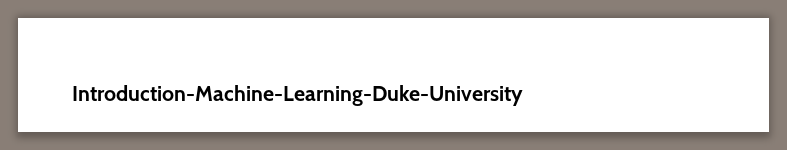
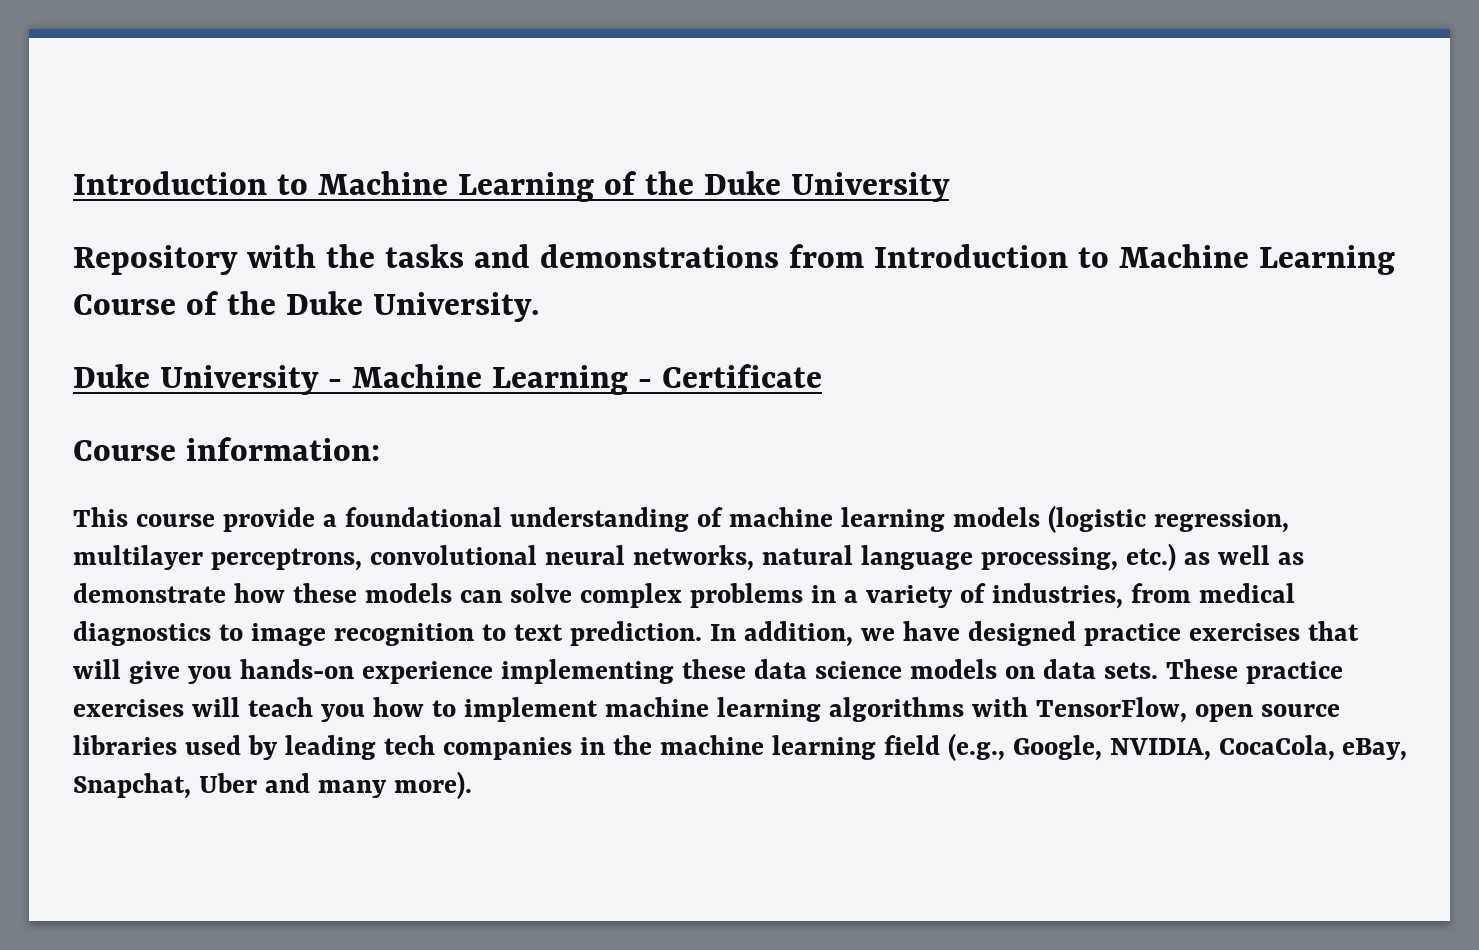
[72,85,523,106] Introduction-Machine-Learning-Duke-University -> [73,171,950,202] [73,244,1395,275] [73,291,539,322] [73,364,822,395] [73,437,380,461] [73,505,1289,533] [73,543,1304,571] [73,583,1295,609] [73,621,1359,647] [73,659,1343,684] [73,697,1340,723] [73,733,1408,761] [73,771,472,799] Introduction to Machine Learning of the Duke University // Repository with the tasks and demonstrations from Introduction to Machine Learning Course of the Duke University. // Duke University - Machine Learning - Certificate // Course information: // This course provide a foundational understanding of machine learning models (logistic regression, multilayer perceptrons, convolutional neural networks, natural language processing, etc.) as well as demonstrate how these models can solve complex problems in a variety of industries, from medical diagnostics to image recognition to text prediction. In addition, we have designed practice exercises that will give you hands-on experience implementing these data science models on data sets. These practice exercises will teach you how to implement machine learning algorithms with TensorFlow, open source libraries used by leading tech companies in the machine learning field (e.g., Google, NVIDIA, CocaCola, eBay, Snapchat, Uber and many more).

